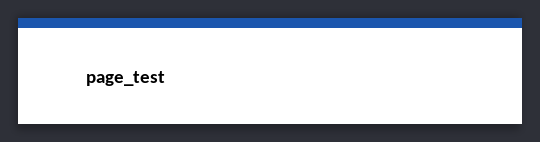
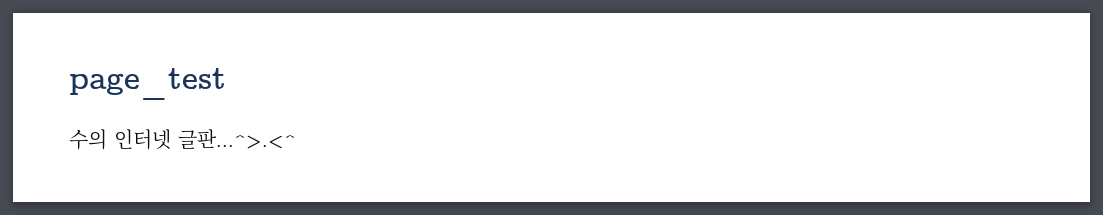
(165, 78) none -> [69,129,296,150] // 수의 인터넷 글판...^>.<^

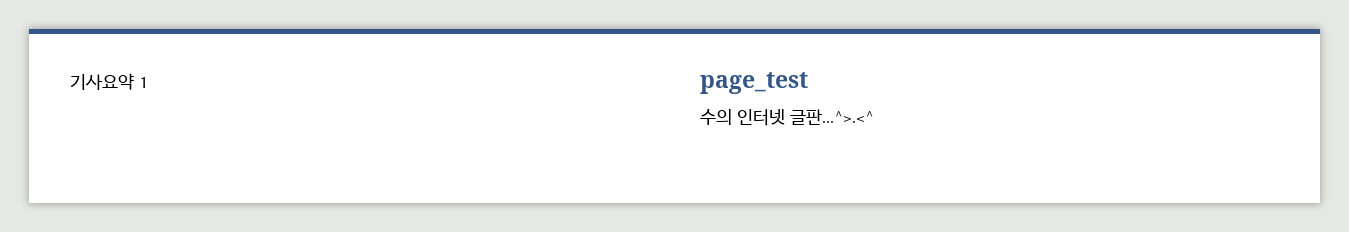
(69, 84) none -> [70,73,147,90] 기사요약 1 //

